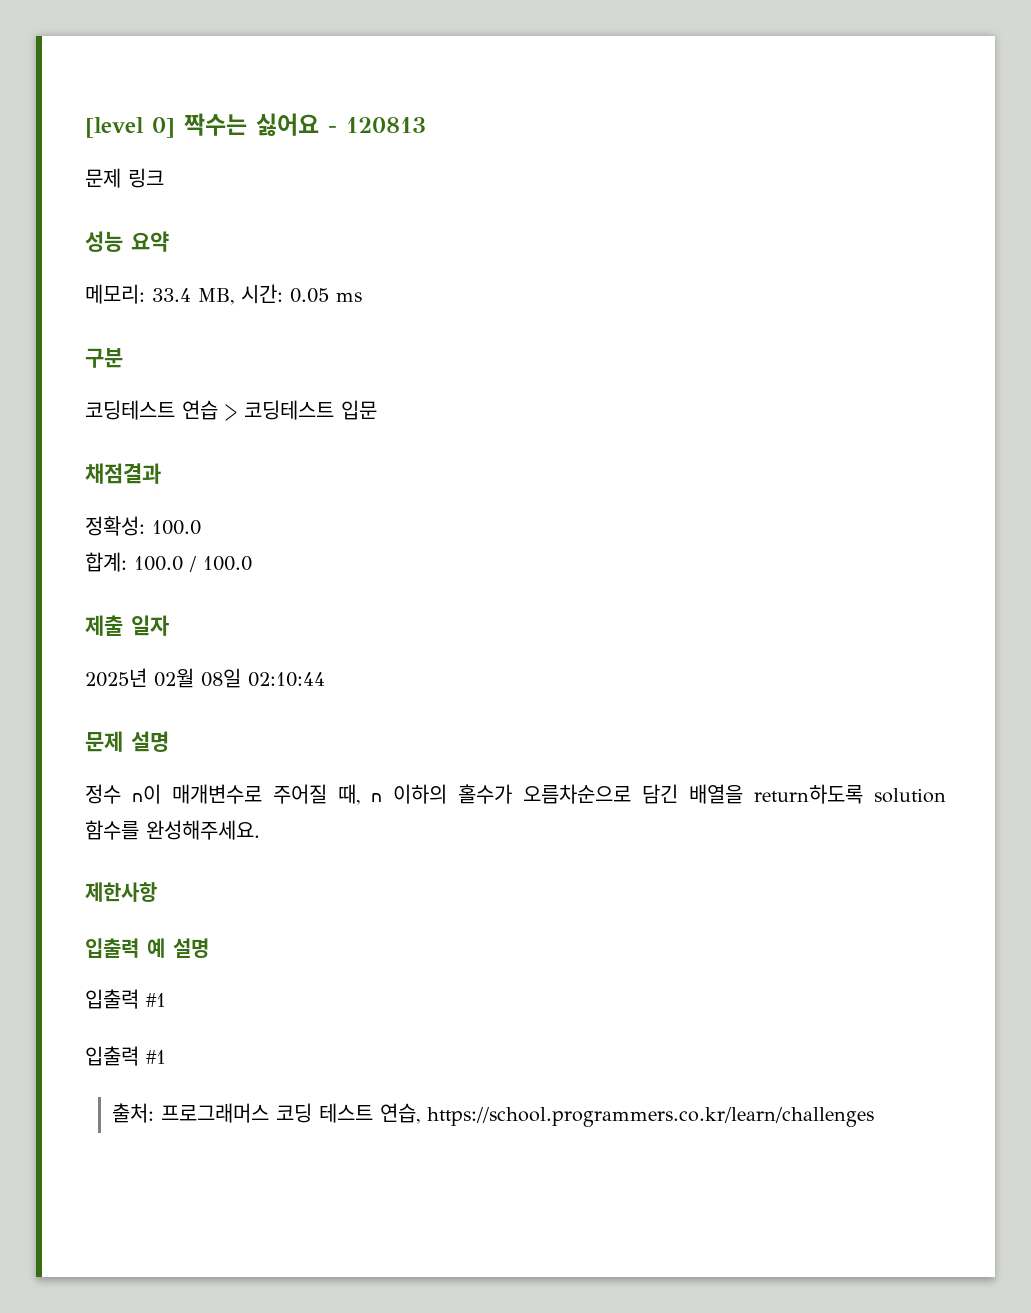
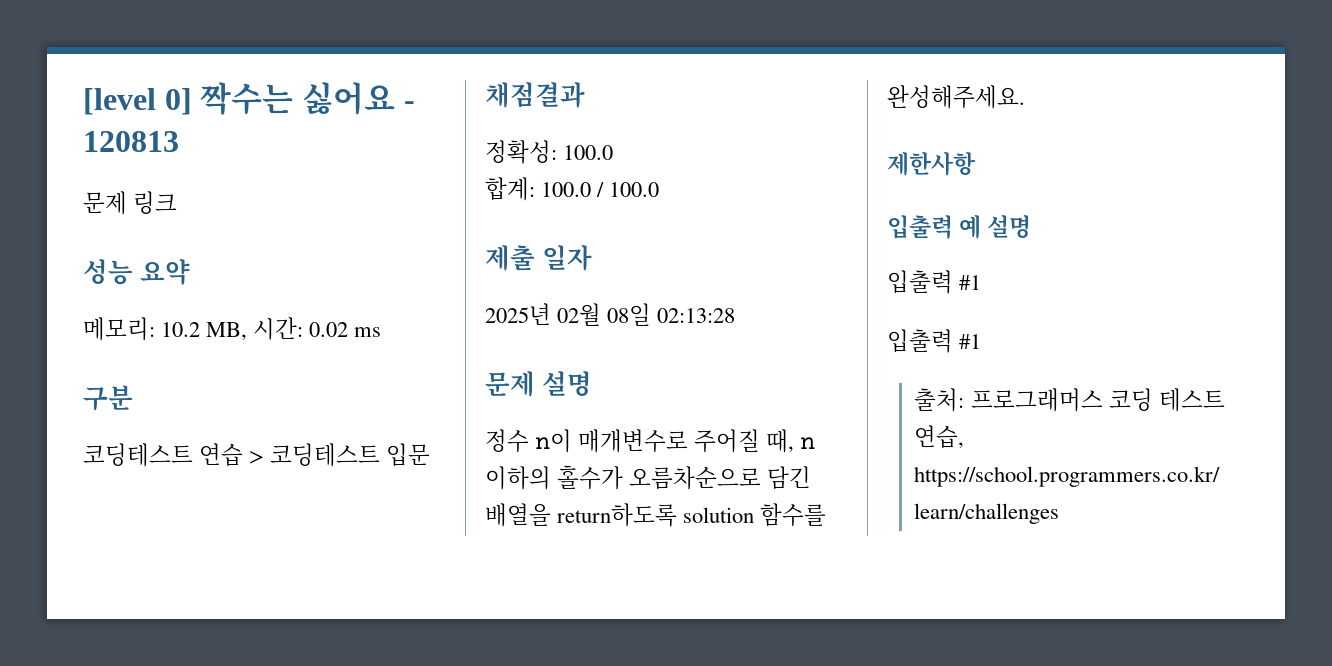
[152,288,191,302] 33.4 -> [161,322,201,337] 10.2
[290,288,329,303] 0.05 -> [309,322,349,337] 0.02
[248,672,325,687] 02:10:44 -> [657,308,736,323] 02:13:28

